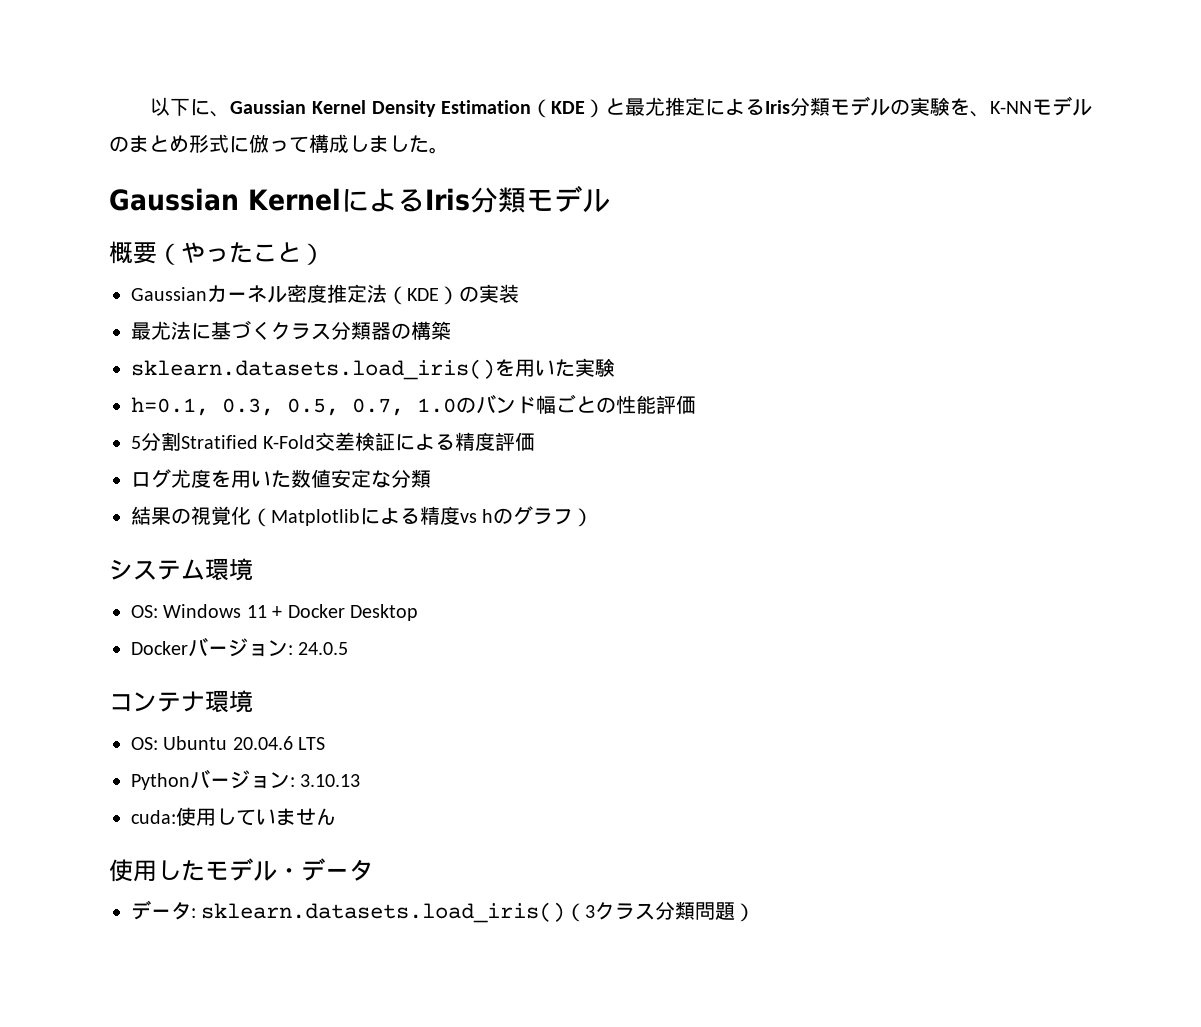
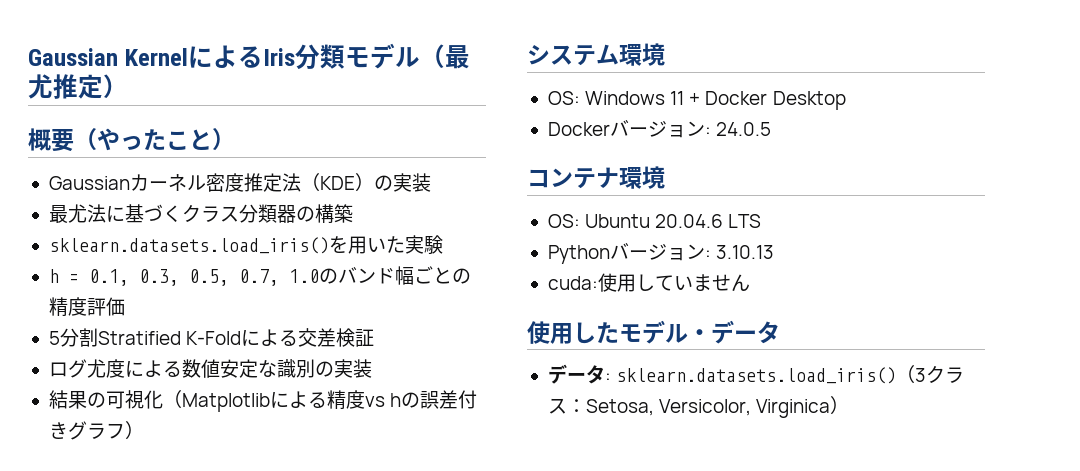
[149,96,1092,118] [109,134,449,154] 以下に、Gaussian Kernel Density Estimation（KDE）と最尤推定によるIris分類モデルの実験を、K-NNモデルのまとめ形式に倣って構成しました。 // -> (28, 57) none
(610, 201) none -> [419,44,470,69] [28,74,128,99] （最尤推定）
[131,397,209,416] h=0.1, -> [48,269,129,286] h = 0.1,
[616,395,656,414] 性能 -> [48,297,87,316] 精度
(316, 442) none -> [241,329,299,346] による
[395,432,536,451] による精度評価 -> (375, 338) none
[211,470,291,488] を用いた -> [124,360,182,377] による
[391,469,431,488] 分類 -> [276,359,372,378] 識別の実装
[191,506,231,525] 視覚 -> [105,390,144,409] 可視
(514, 516) none -> [420,390,478,409] [48,422,68,439] 誤差付き
[655,901,736,920] 分類問題 -> [566,399,831,418] ：Setosa, Versicolor, Virginica

